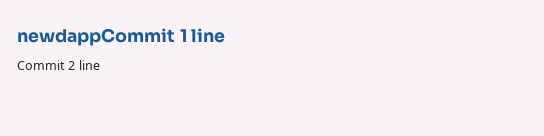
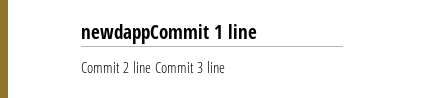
(100, 65) none -> [155,61,226,73] Commit 3 line

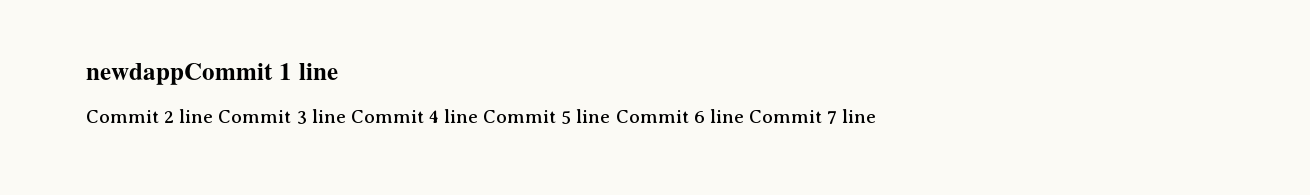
(226, 67) none -> [350,109,877,124] Commit 4 line Commit 5 line Commit 6 line Commit 7 line

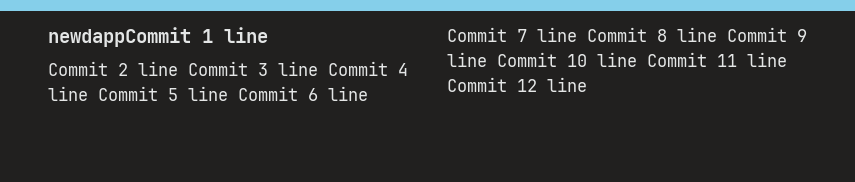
(877, 116) none -> [587,27,807,42] [447,52,787,67] [447,77,587,92] Commit 8 line Commit 9 line Commit 10 line Commit 11 line Commit 12 line

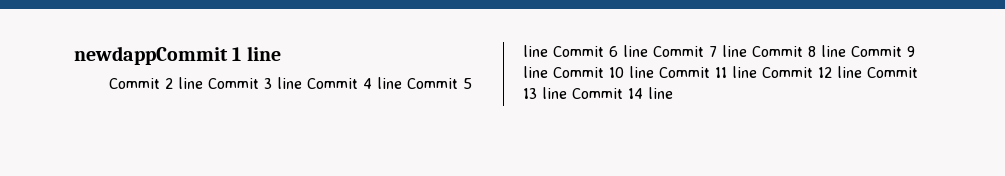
(587, 84) none -> [867,67,918,78] [523,87,673,99] Commit 13 line Commit 14 line

